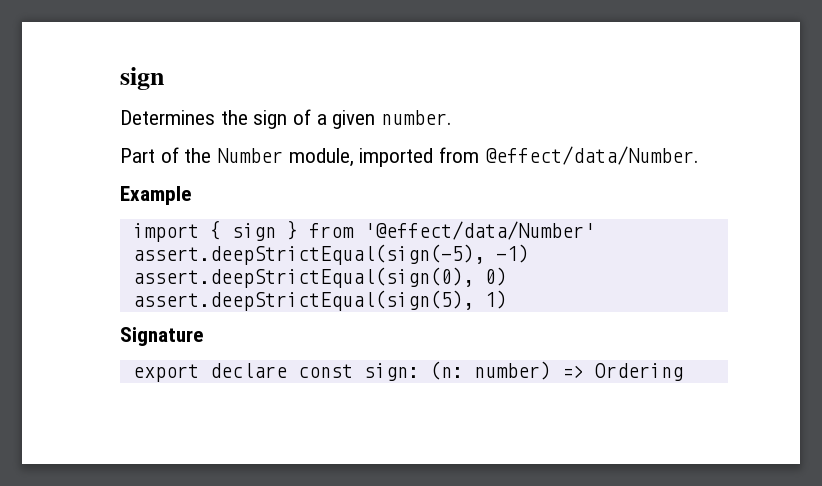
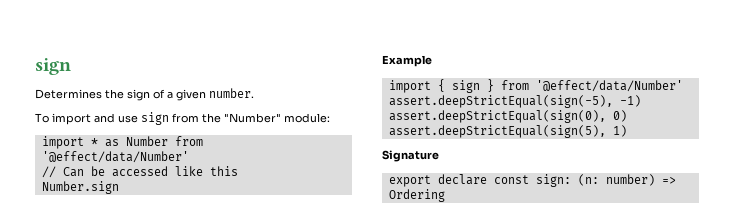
[120,146,699,167] Part of the Number module, imported from @effect/data/Number. -> [35,112,330,125] [41,136,203,149] [41,151,189,163] [41,166,238,178] [41,181,119,194] To import and use sign from the "Number" module: // import * as Number from '@effect/data/Number' // // Can be accessed like this // Number.sign

